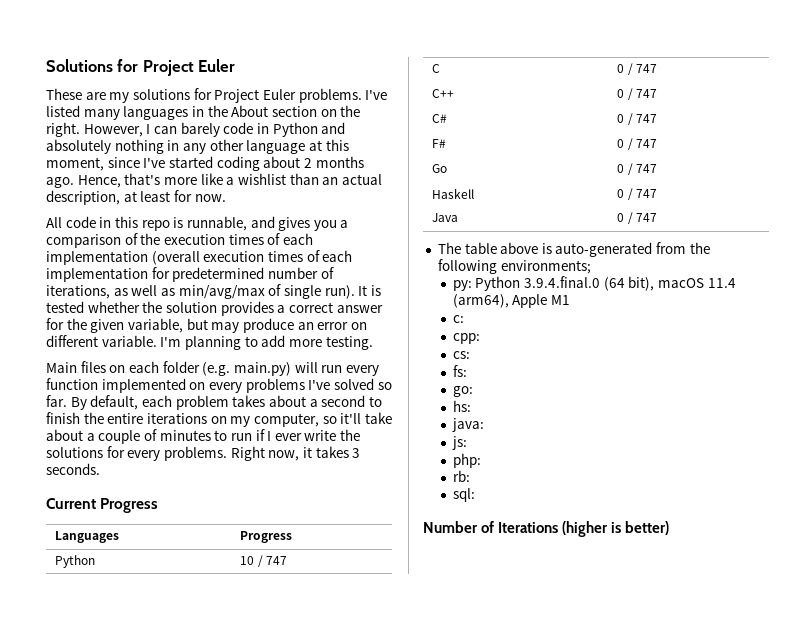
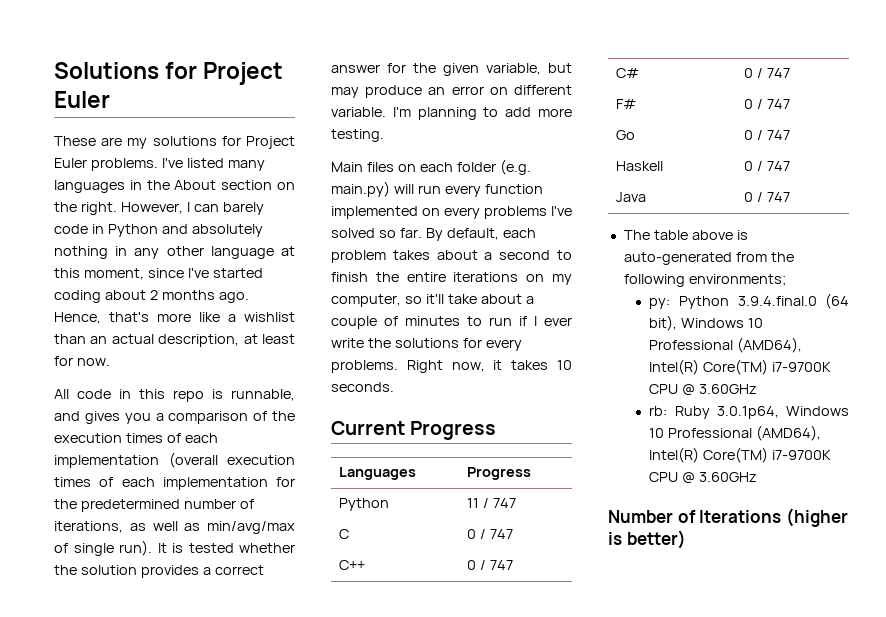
(170, 273) none -> [54,499,77,509] the
[352,448,361,458] 3 -> [557,360,572,370] 10
[240,556,255,565] 10 -> [467,498,480,508] 11
[657,278,736,288] [452,294,570,308] [452,315,464,323] [452,333,480,344] [452,351,470,359] [452,365,467,377] [452,386,473,397] [452,400,471,412] [451,418,484,432] [451,436,467,450] [452,453,481,468] [452,470,470,482] [452,488,475,502] macOS 11.4 (arm64), Apple M1 // c: // cpp: // cs: // fs: // go: // hs: // java: // js: // php: // rb: // sql: -> [681,318,764,328] [649,337,803,353] [649,359,832,375] [649,384,758,396] [649,406,849,419] [649,425,822,441] [649,447,832,463] [649,472,758,484] Windows 10 Professional (AMD64), Intel(R) Core(TM) i7-9700K CPU @ 3.60GHz // rb: Ruby 3.0.1p64, Windows 10 Professional (AMD64), Intel(R) Core(TM) i7-9700K CPU @ 3.60GHz

